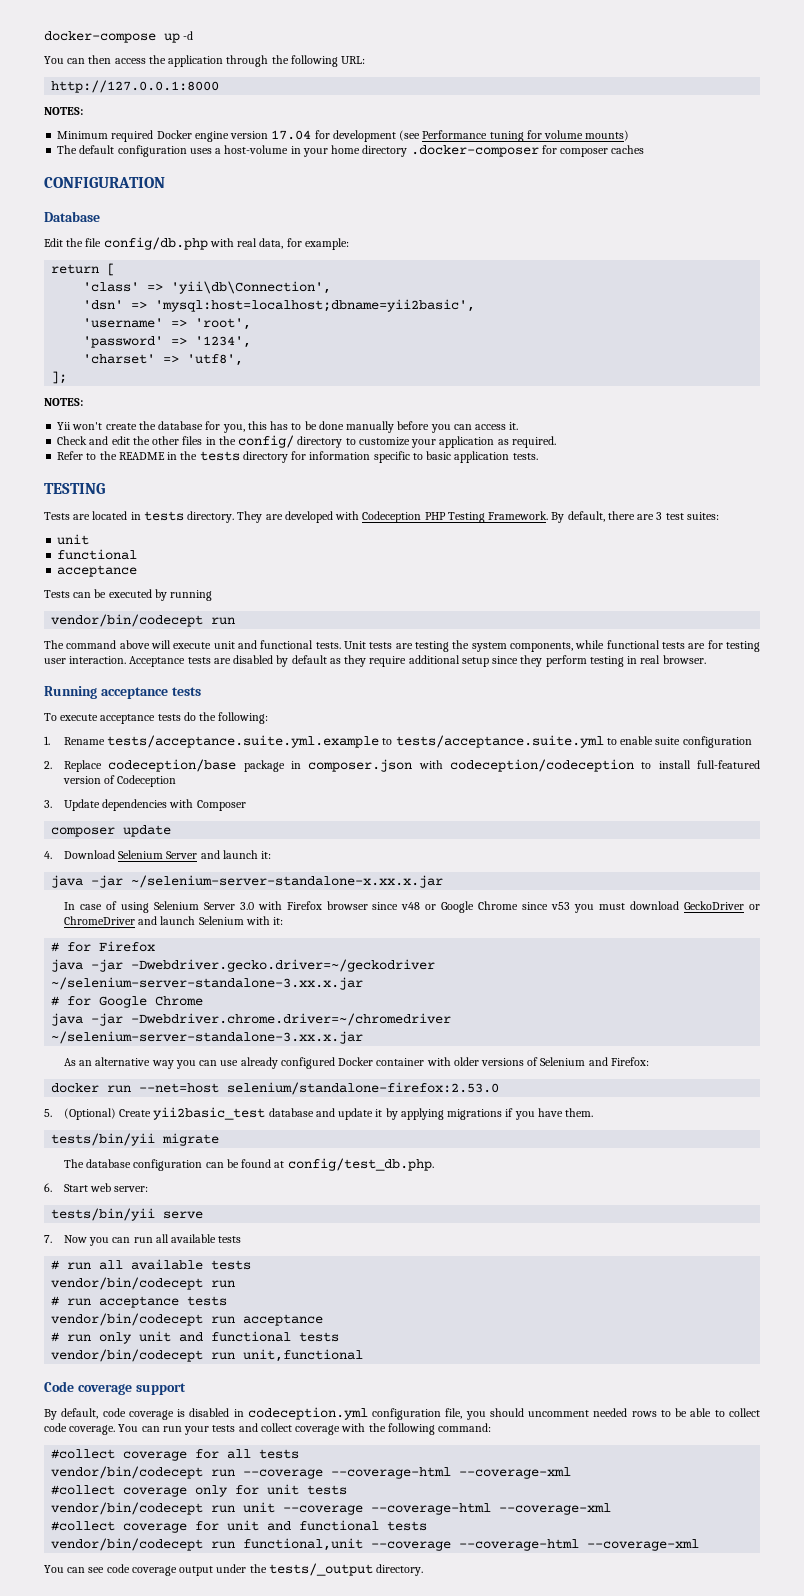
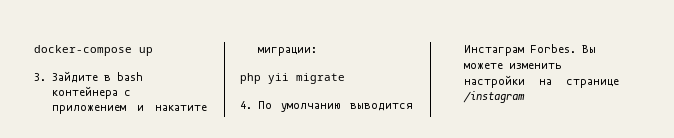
[183,31,194,40] [44,55,366,67] [51,80,220,93] [44,107,83,115] [57,130,630,142] [57,145,645,157] [44,177,165,188] [44,211,100,222] [44,237,349,250] [51,263,116,276] [83,281,332,294] [83,299,476,312] [83,318,252,330] [83,336,252,348] [83,354,244,366] [51,371,68,384] [44,398,83,406] [57,421,519,433] [57,435,556,448] [57,451,538,463] [44,483,105,494] [44,511,719,523] [57,534,90,545] [57,549,138,560] [57,565,138,577] [44,589,213,601] [51,614,236,627] [44,640,761,652] [44,655,706,667] [44,686,201,699] [44,712,269,724] [44,735,752,748] [44,759,761,772] [62,775,177,787] [44,799,246,811] [51,825,172,837] [44,850,272,859] [51,875,444,888] [63,901,761,913] [63,916,284,925] [51,941,156,952] [51,959,436,972] [51,977,364,990] [51,996,204,1008] [51,1013,452,1026] [51,1031,364,1044] [63,1057,649,1069] [51,1082,500,1095] [44,1107,594,1120] [51,1133,220,1146] [63,1158,434,1171] [44,1183,149,1192] [51,1208,204,1221] [44,1234,242,1246] [51,1259,252,1270] [51,1277,236,1290] [51,1296,228,1308] [51,1313,324,1326] [51,1331,340,1344] [51,1349,364,1362] [44,1381,186,1395] [44,1407,761,1420] [44,1423,492,1435] [51,1449,300,1461] [51,1466,572,1479] [51,1484,348,1497] [51,1502,612,1515] [51,1520,428,1533] [51,1538,700,1551] [44,1563,424,1576] -d // You can then access the application through the following URL: // http://127.0.0.1:8000 // NOTES: // Minimum required Docker engine version 17.04 for development (see Performance tuning for volume mounts) // The default configuration uses a host-volume in your home directory .docker-composer for composer caches // CONFIGURATION // Database // Edit the file config/db.php with real data, for example: // return [ // 'class' => 'yii\db\Connection', // 'dsn' => 'mysql:host=localhost;dbname=yii2basic', // 'username' => 'root', // 'password' => '1234', // 'charset' => 'utf8', // ]; // NOTES: // Yii won't create the database for you, this has to be done manually before you can access it. // Check and edit the other files in the config/ directory to customize your application as required. // Refer to the README in the tests directory for information specific to basic application tests. // TESTING // Tests are located in tests directory. They are developed with Codeception PHP Testing Framework. By default, there are 3 test suites: // unit // functional // acceptance // Tests can be executed by running // vendor/bin/codecept run // The command above will execute unit and functional tests. Unit tests are testing the system components, while functional tests are for testing user interaction. Acceptance tests are disabled by default as they require additional setup since they perform testing in real browser. // Running acceptance tests // To execute acceptance tests do the following: // 1. Rename tests/acceptance.suite.yml.example to tests/acceptance.suite.yml to enable suite configuration // 2. Replace codeception/base package in composer.json with codeception/codeception to install full-featured version of Codeception // 3. Update dependencies with Composer // composer update // 4. Download Selenium Server and launch it: // java -jar ~/selenium-server-standalone-x.xx.x.jar // In case of using Selenium Server 3.0 with Firefox browser since v48 or Google Chrome since v53 you must download GeckoDriver or ChromeDriver and launch Selenium with it: // # for Firefox // java -jar -Dwebdriver.gecko.driver=~/geckodriver ~/selenium-server-standalone-3.xx.x.jar // # for Google Chrome // java -jar -Dwebdriver.chrome.driver=~/chromedriver ~/selenium-server-standalone-3.xx.x.jar // As an alternative way you can use already configured Docker container with older versions of Selenium and Firefox: // docker run --net=host selenium/standalone-firefox:2.53.0 // 5. (Optional) Create yii2basic_test database and update it by applying migrations if you have them. // tests/bin/yii migrate // The database configuration can be found at config/test_db.php. // 6. Start web server: // tests/bin/yii serve // 7. Now you can run all available tests // # run all available tests // vendor/bin/codecept run // # run acceptance tests // vendor/bin/codecept run acceptance // # run only unit and functional tests // vendor/bin/codecept run unit,functional // Code coverage support // By default, code coverage is disabled in codeception.yml configuration file, you should uncomment needed rows to be able to collect code coverage. You can run your tests and collect coverage with the following command: // #collect coverage for all tests // vendor/bin/codecept run --coverage --coverage-html --coverage-xml // #collect coverage only for unit tests // vendor/bin/codecept run unit --coverage --coverage-html --coverage-xml // #collect coverage for unit and functional tests // vendor/bin/codecept run functional,unit --coverage --coverage-html --coverage-xml // You can see code coverage output under the tests/_output directory. -> [34,71,143,83] [51,86,131,99] [51,105,207,114] [257,47,317,56] [240,73,345,84] [240,101,413,112] [463,44,596,56] [463,63,562,69] [463,75,619,88] [462,91,525,103] // 3. Зайдите в bash контейнера с приложением и накатите миграции: // php yii migrate // 4. По умолчанию выводится Инстаграм Forbes. Вы можете изменить настройки на странице /instagram

